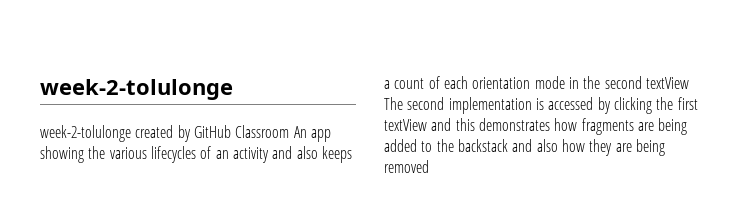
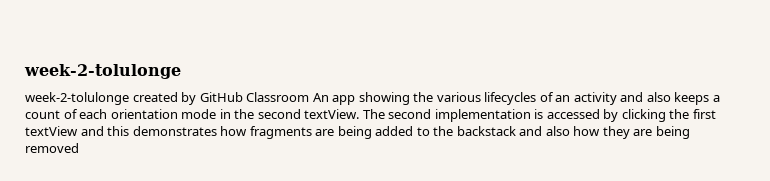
[645,77,689,89] textView -> [304,109,360,119] textView.

